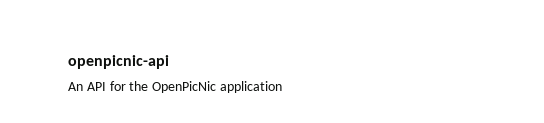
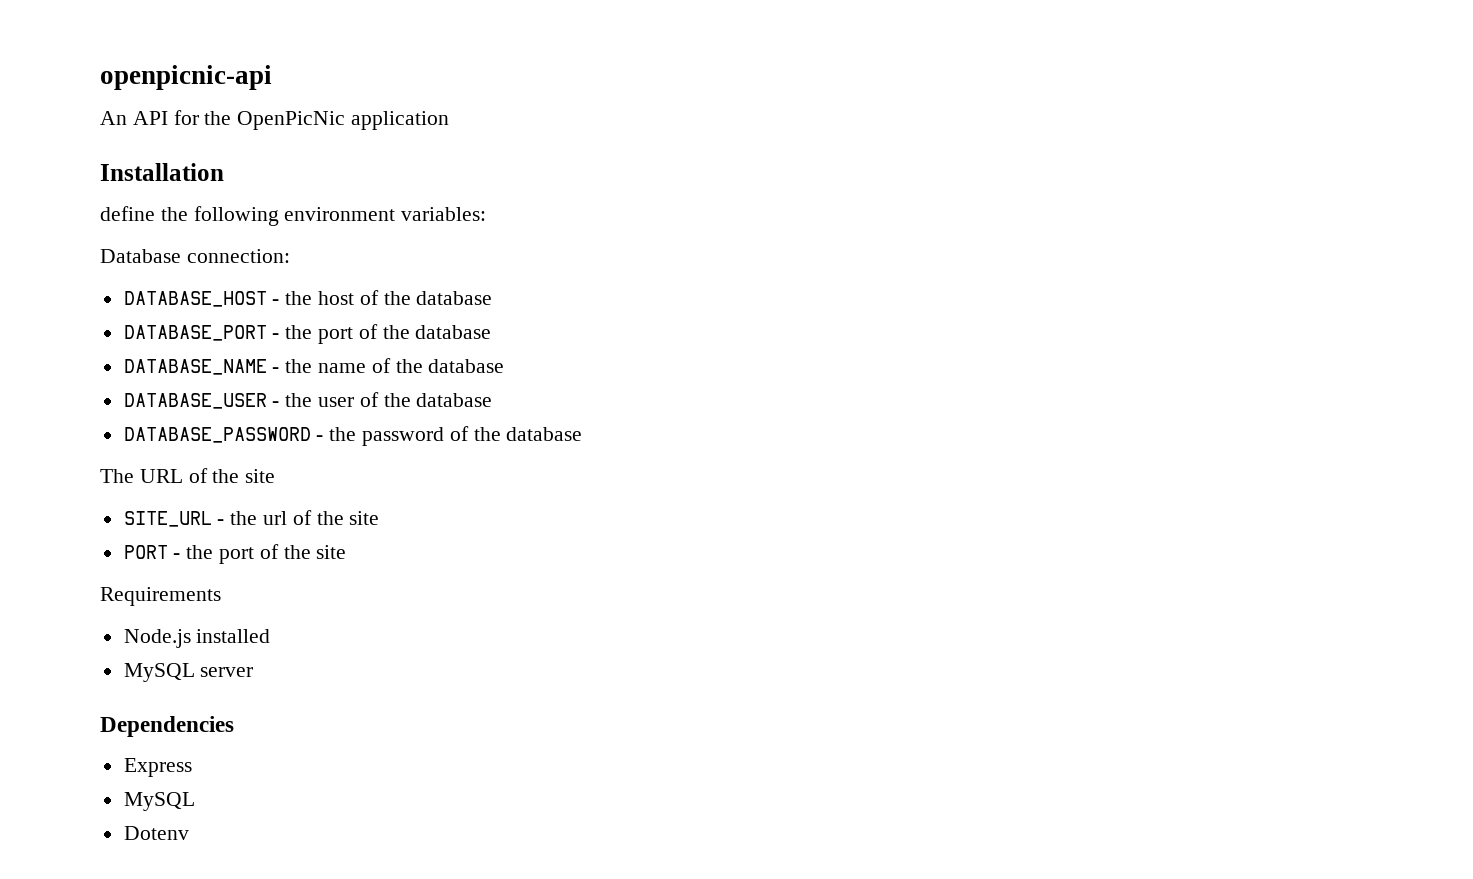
(282, 87) none -> [100,163,224,181] [100,206,487,226] [100,249,290,263] [123,290,493,307] [123,324,492,344] [123,358,505,375] [123,392,493,409] [123,426,583,446] [100,468,276,483] [123,510,380,527] [123,544,347,564] [100,587,221,606] [123,629,271,648] [123,663,254,682] [100,716,234,737] [123,758,192,777] [123,792,195,811] [123,826,189,840] // Installation // define the following environment variables: // Database connection: // DATABASE_HOST - the host of the database // DATABASE_PORT - the port of the database // DATABASE_NAME - the name of the database // DATABASE_USER - the user of the database // DATABASE_PASSWORD - the password of the database // The URL of the site // SITE_URL - the url of the site // PORT - the port of the site // Requirements // Node.js installed // MySQL server // Dependencies // Express // MySQL // Dotenv

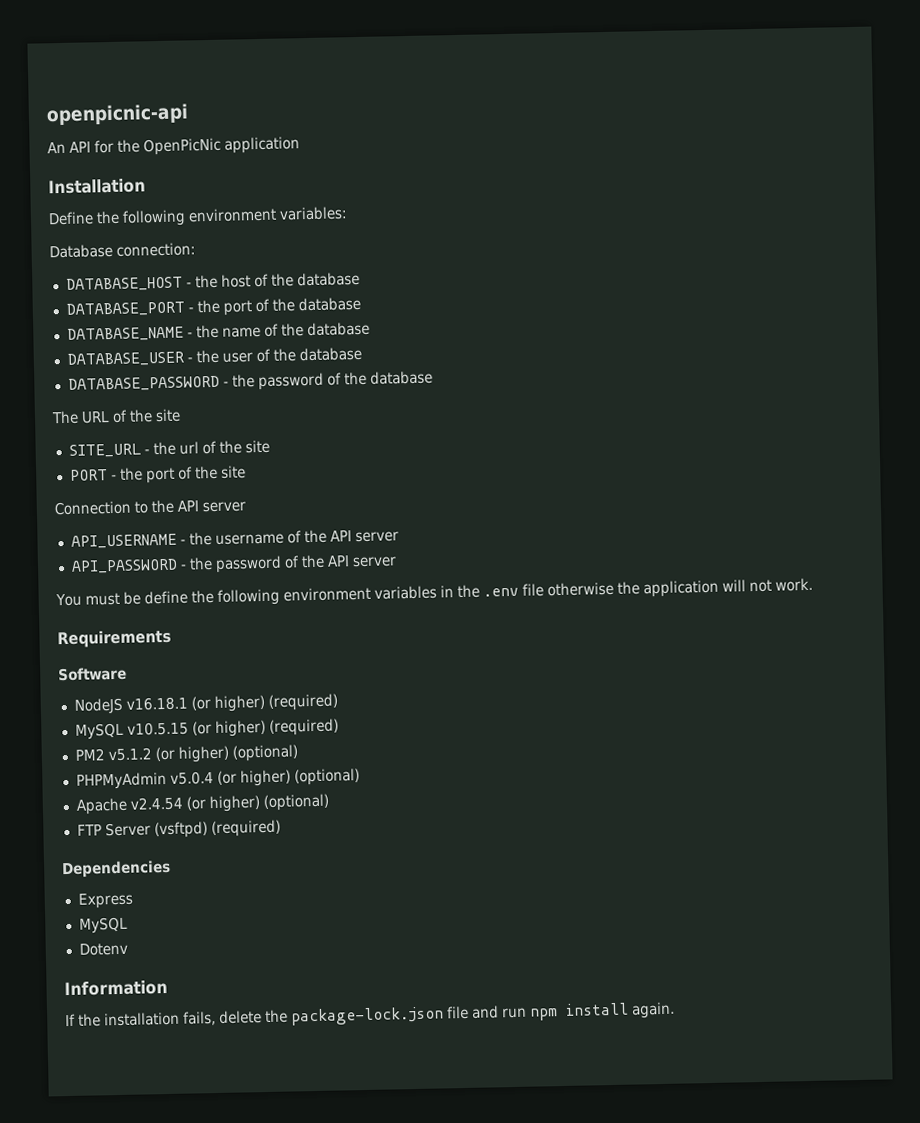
[100,206,155,221] define -> [48,211,94,226] Define
[100,587,221,606] [123,629,271,648] [123,663,254,682] [100,716,234,737] [123,758,192,777] [123,792,195,811] [123,826,189,840] Requirements // Node.js installed // MySQL server // Dependencies // Express // MySQL // Dotenv -> [54,499,246,516] [70,529,399,549] [70,554,397,574] [55,577,813,607] [57,628,172,649] [58,666,127,682] [73,693,338,714] [74,718,339,740] [74,744,298,763] [75,768,360,790] [75,793,329,815] [76,819,281,839] [62,859,171,879] [77,892,133,909] [78,916,128,934] [78,942,128,956] [64,980,168,997] [65,1001,675,1027] Connection to the API server // API_USERNAME - the username of the API server // API_PASSWORD - the password of the API server // You must be define the following environment variables in the .env file otherwise the application will not work. // Requirements // Software // NodeJS v16.18.1 (or higher) (required) // MySQL v10.5.15 (or higher) (required) // PM2 v5.1.2 (or higher) (optional) // PHPMyAdmin v5.0.4 (or higher) (optional) // Apache v2.4.54 (or higher) (optional) // FTP Server (vsftpd) (required) // Dependencies // Express // MySQL // Dotenv // Information // If the installation fails, delete the package-lock.json file and run npm install again.

